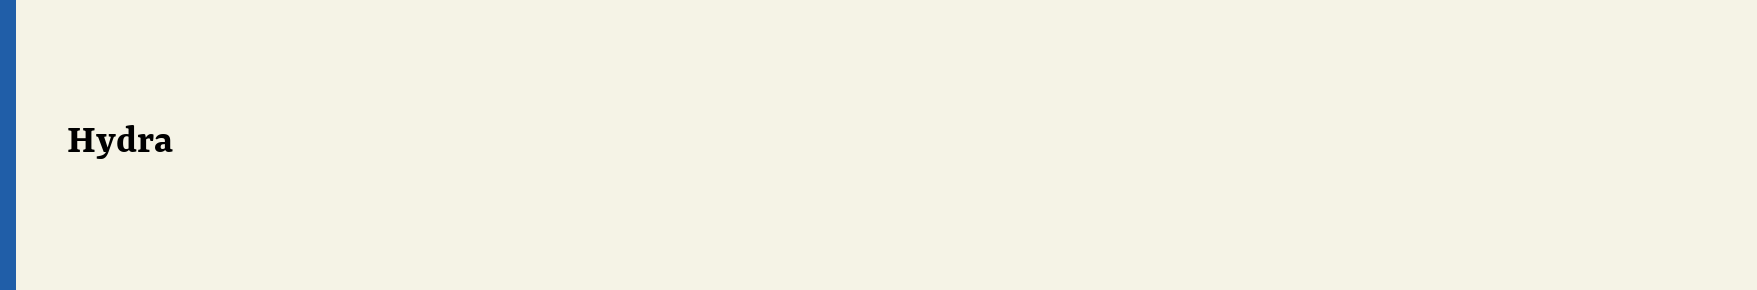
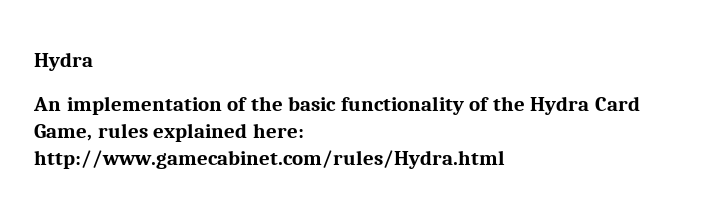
[67,125,173,159] Hydra -> [34,52,93,71] [33,96,640,115] [34,123,304,142] [34,150,505,169] Hydra // An implementation of the basic functionality of the Hydra Card Game, rules explained here: http://www.gamecabinet.com/rules/Hydra.html

